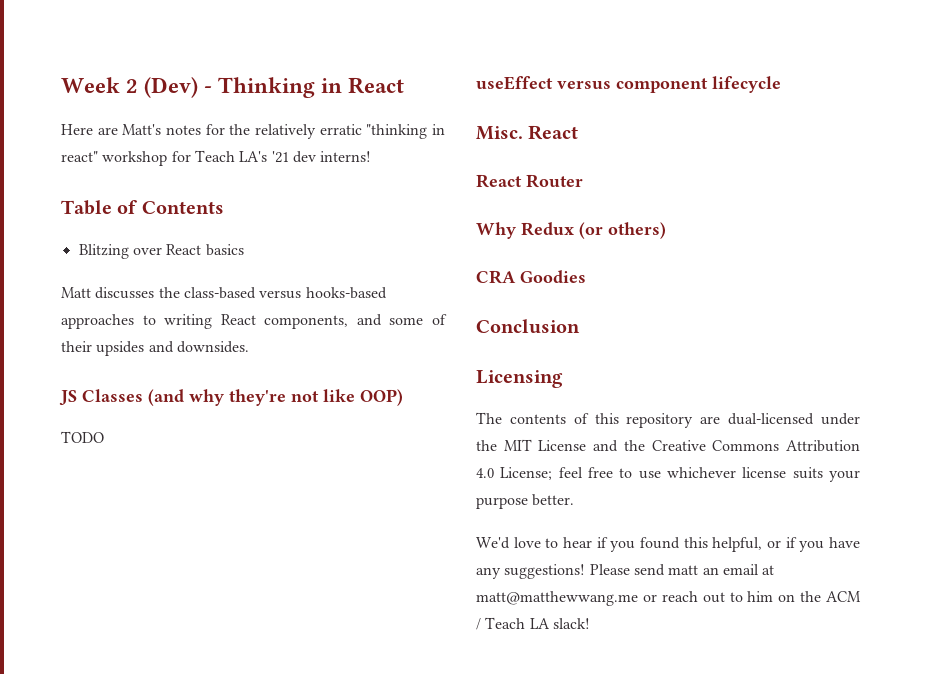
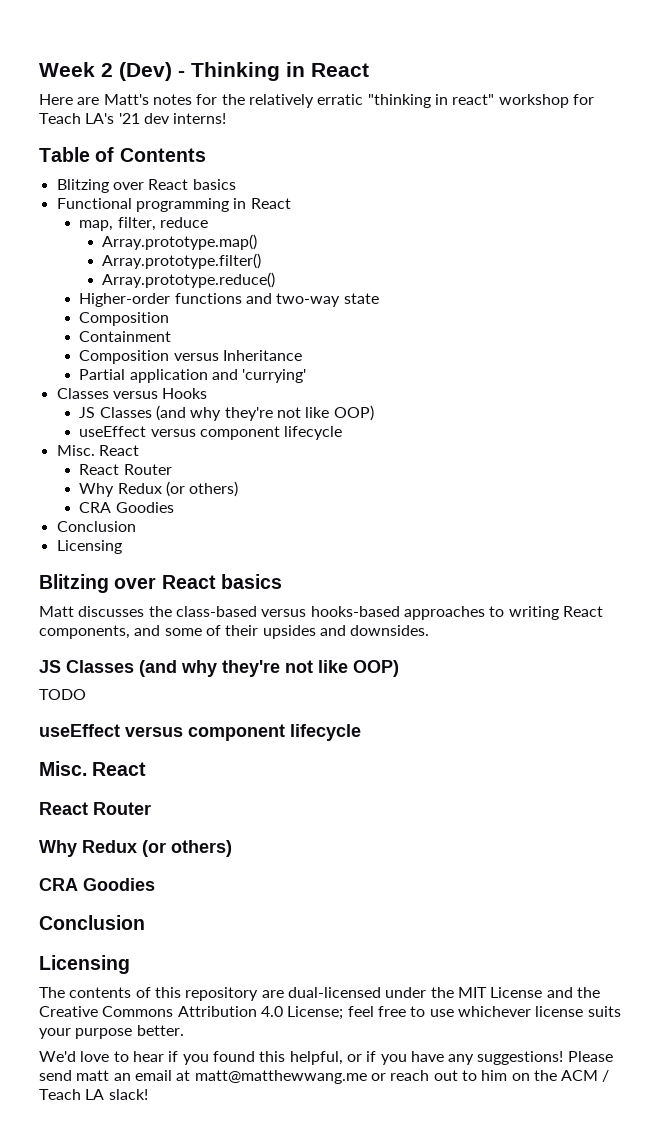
(244, 250) none -> [56,198,291,212] [79,217,209,231] [102,234,258,250] [102,253,262,269] [102,272,276,288] [79,293,379,307] [79,312,170,326] [79,331,172,342] [79,350,303,364] [79,369,307,383] [56,388,208,399] [79,405,374,421] [79,426,343,440] [56,445,139,456] [79,464,172,475] [79,481,239,497] [79,502,174,513] [56,521,136,532] [56,540,122,554] [39,574,282,593] // Functional programming in React // map, filter, reduce // Array.prototype.map() // Array.prototype.filter() // Array.prototype.reduce() // Higher-order functions and two-way state // Composition // Containment // Composition versus Inheritance // Partial application and 'currying' // Classes versus Hooks // JS Classes (and why they're not like OOP) // useEffect versus component lifecycle // Misc. React // React Router // Why Redux (or others) // CRA Goodies // Conclusion // Licensing // Blitzing over React basics

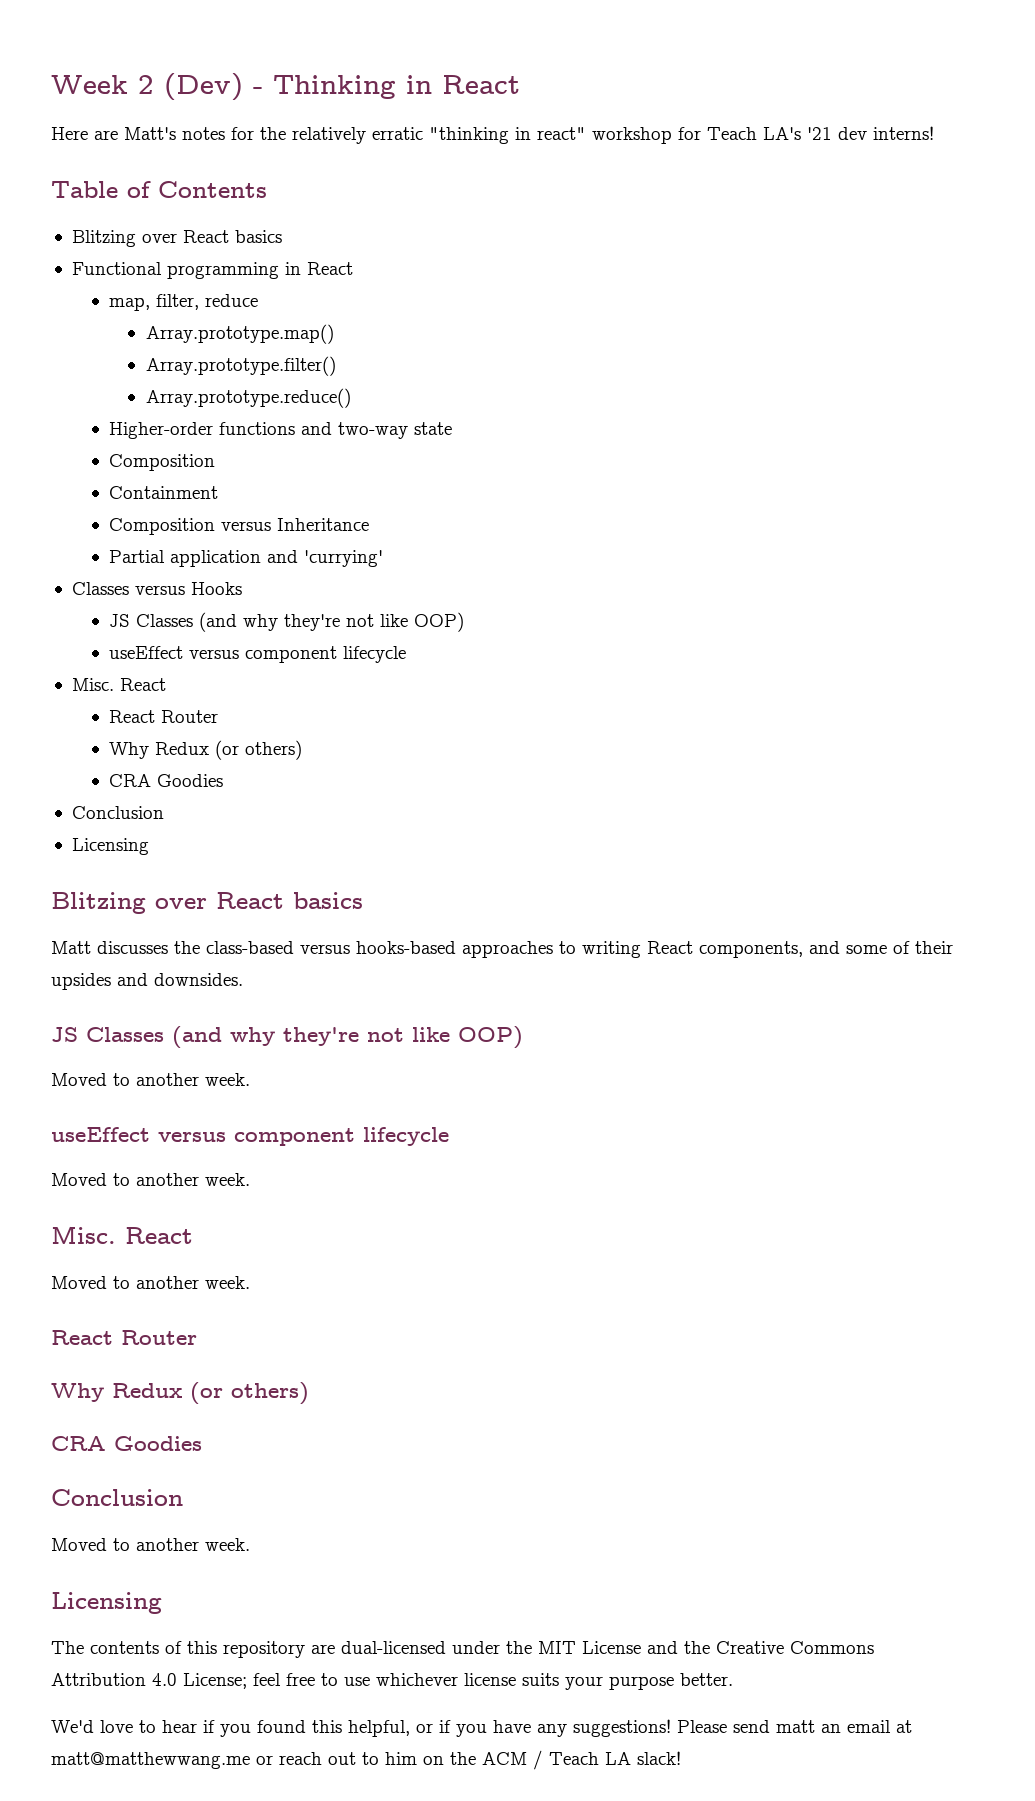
[39,689,86,700] [39,724,361,741] [39,761,147,776] [39,802,151,815] [39,840,232,857] [39,878,155,891] [39,915,145,930] TODO // useEffect versus component lifecycle // Misc. React // React Router // Why Redux (or others) // CRA Goodies // Conclusion -> [51,1073,250,1086] [51,1127,449,1146] [51,1173,250,1186] [51,1226,193,1244] [51,1276,250,1289] [51,1330,197,1345] [51,1382,309,1405] [51,1436,202,1451] [51,1489,183,1506] [51,1538,250,1551] Moved to another week. // useEffect versus component lifecycle // Moved to another week. // Misc. React // Moved to another week. // React Router // Why Redux (or others) // CRA Goodies // Conclusion // Moved to another week.

